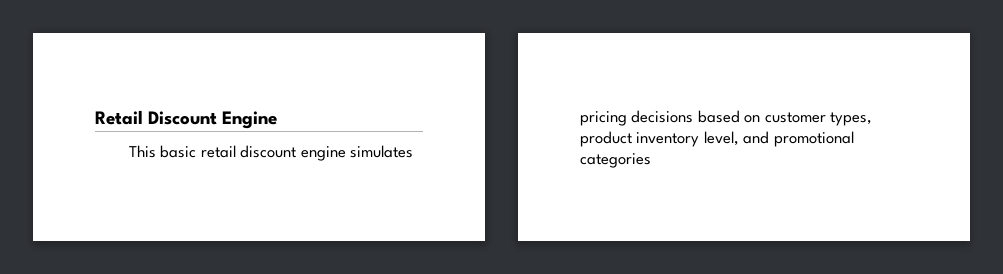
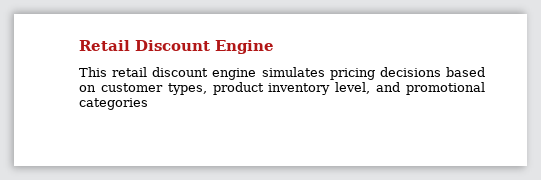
[160,145,197,158] basic -> (107, 72) none

